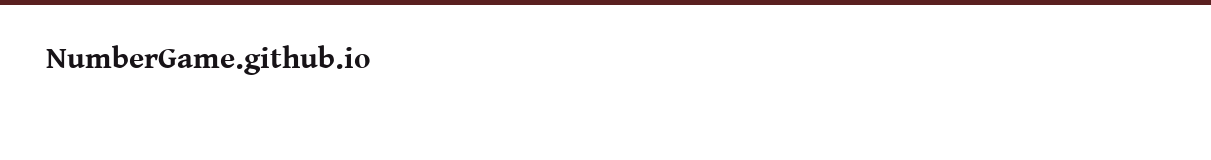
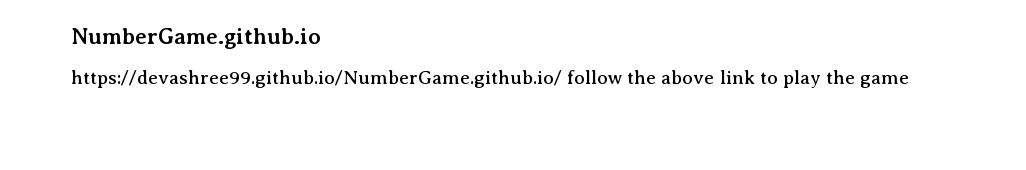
(371, 60) none -> [71,70,910,88] // https://devashree99.github.io/NumberGame.github.io/ follow the above link to play the game

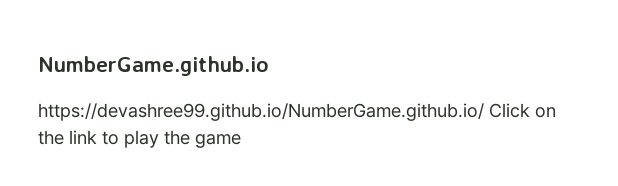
[567,70,715,84] follow the above -> [489,103,556,118] [38,130,64,145] Click on the

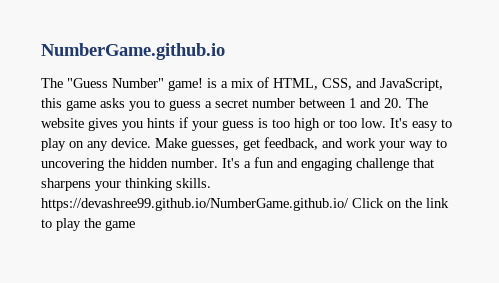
(269, 66) none -> [41,77,443,91] [41,98,428,111] [41,117,452,131] [41,137,447,151] [41,157,434,171] [41,178,211,191] The "Guess Number" game! is a mix of HTML, CSS, and JavaScript, this game asks you to guess a secret number between 1 and 20. The website gives you hints if your guess is too high or too low. It's easy to play on any device. Make guesses, get feedback, and work your way to uncovering the hidden number. It's a fun and engaging challenge that sharpens your thinking skills.

